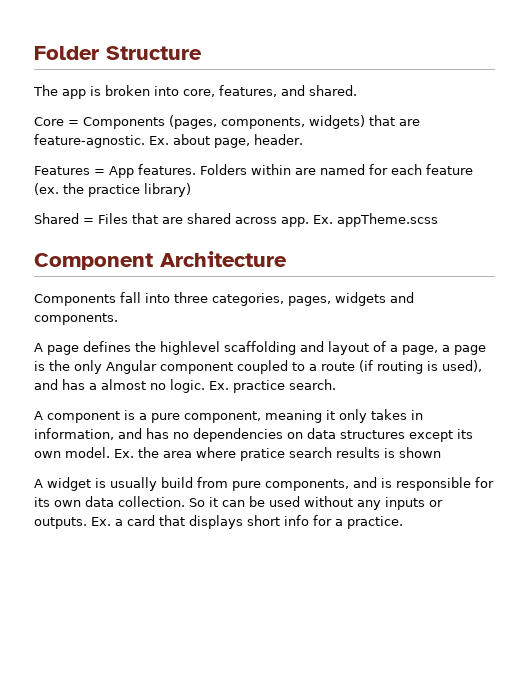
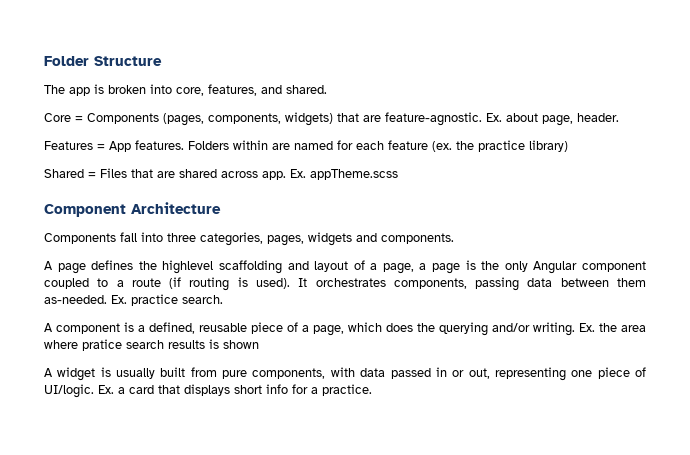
[442,360,482,372] [34,379,205,393] used), and has a almost no logic. -> [255,277,646,291] [44,295,107,304] used). It orchestrates components, passing data between them as-needed.
[151,409,423,423] [34,428,473,442] [34,447,110,458] pure component, meaning it only takes in information, and has no dependencies on data structures except its own model. -> [149,322,575,336] defined, reusable piece of a page, which does the querying and/or writing.
[161,477,193,488] build -> [160,367,186,377] built
[353,477,494,491] [34,496,443,510] [34,517,87,529] and is responsible for its own data collection. So it can be used without any inputs or outputs. -> [330,367,647,381] [44,384,94,398] with data passed in or out, representing one piece of UI/logic.

